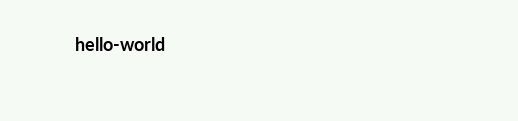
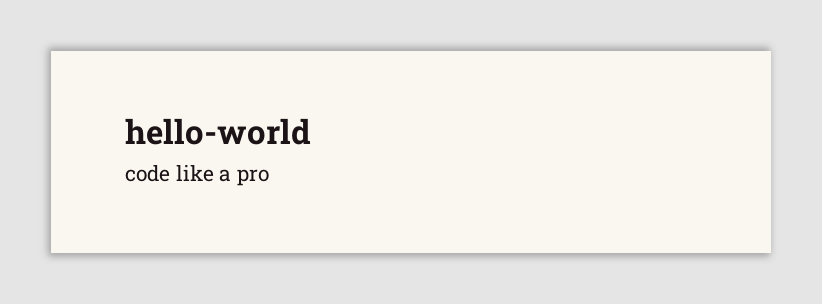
(165, 44) none -> [125,165,270,186] // code like a pro

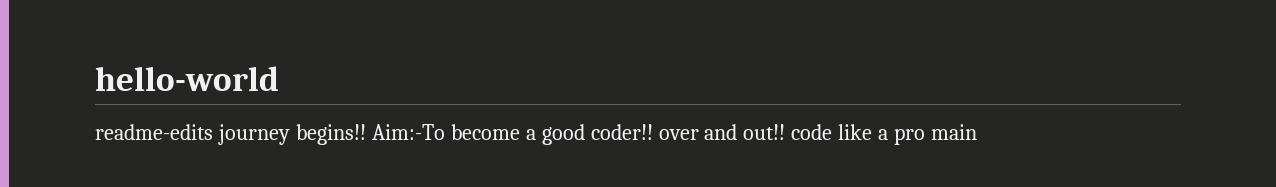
(311, 131) none -> [95,124,786,145] readme-edits journey begins!! Aim:-To become a good coder!! over and out!!
(270, 177) none -> [931,124,978,140] main

